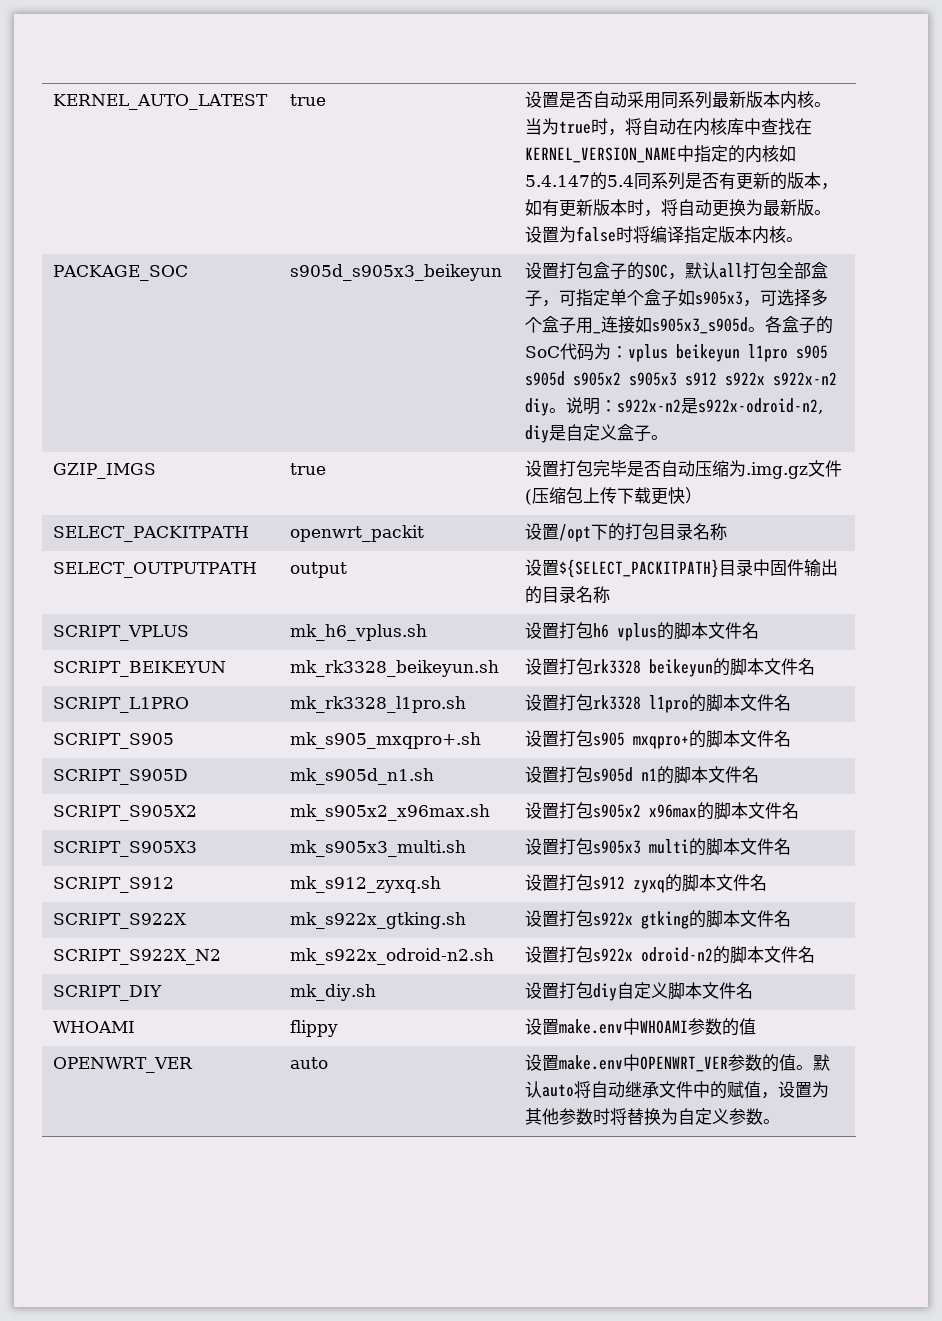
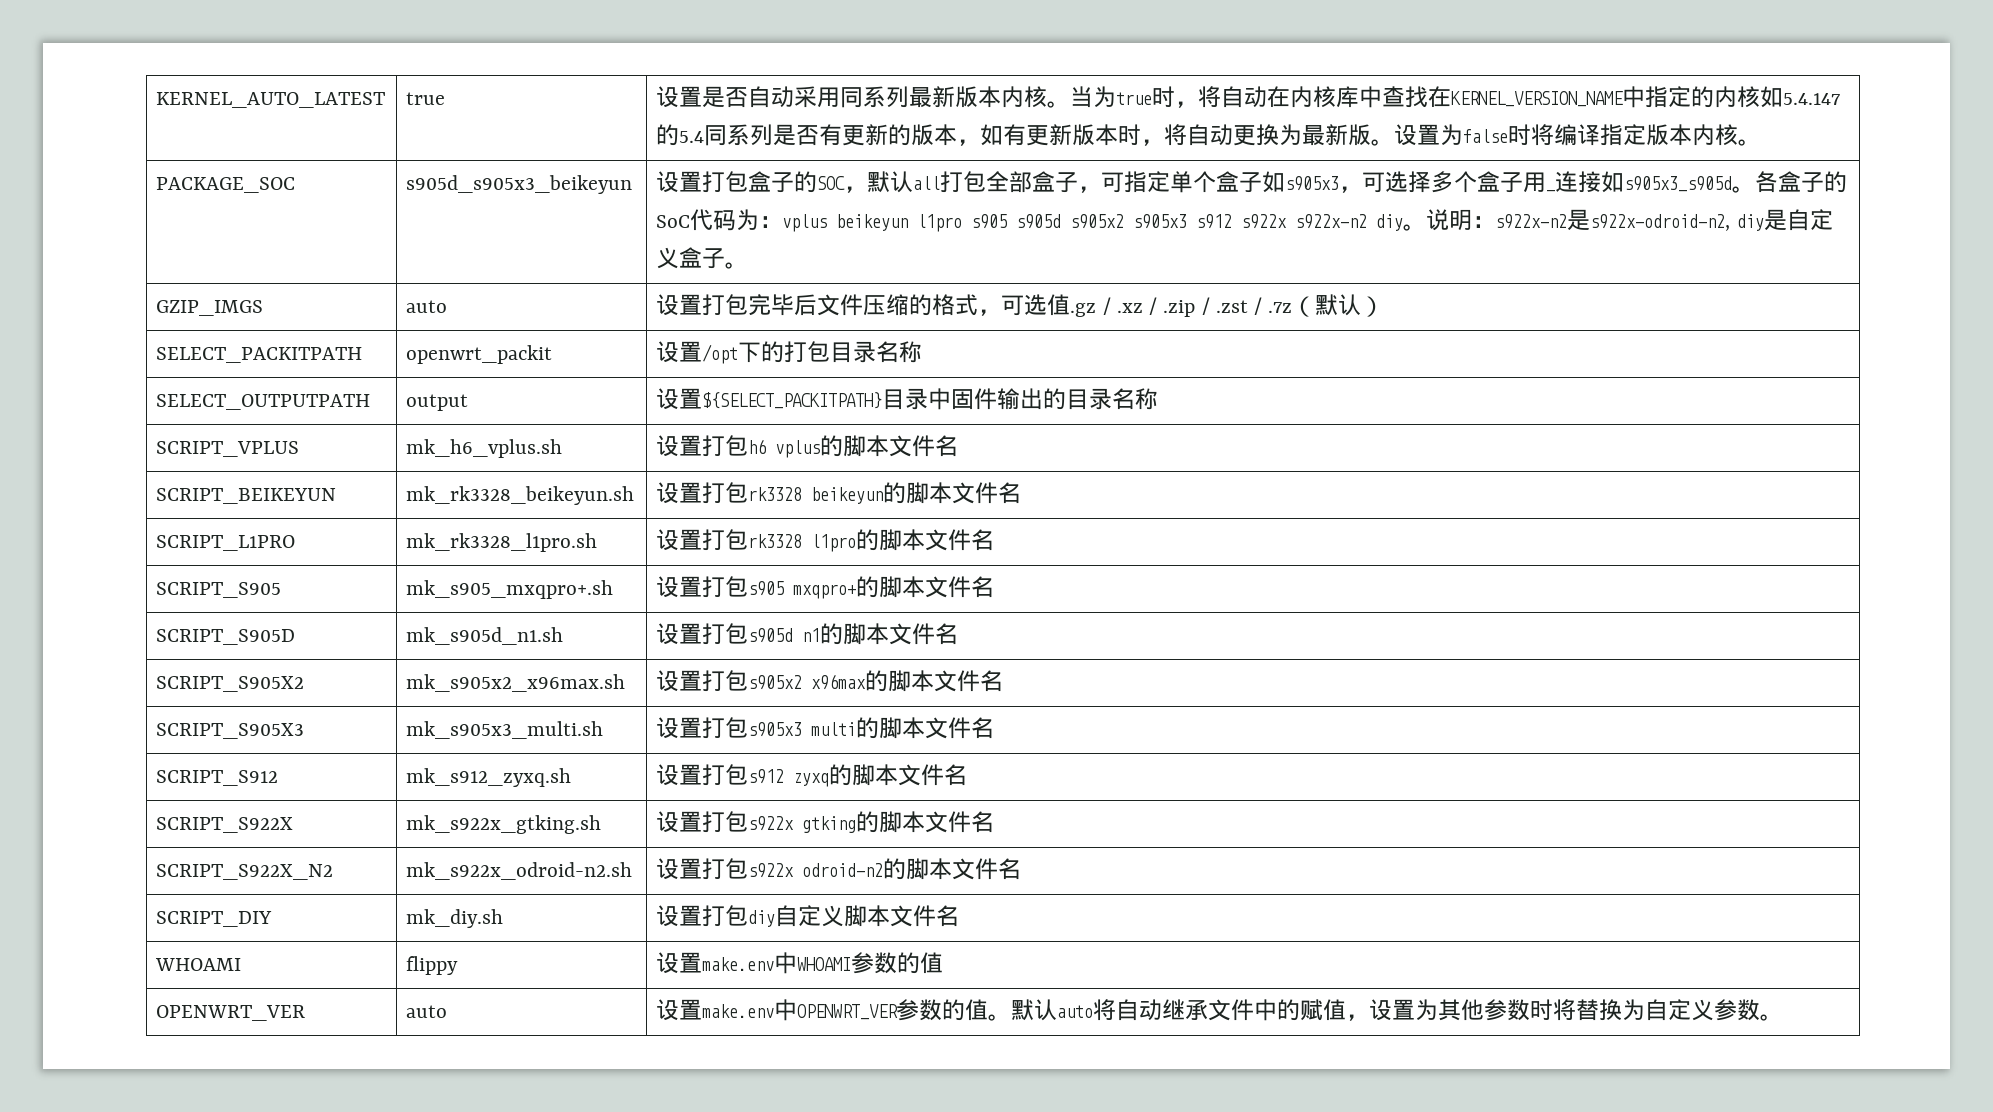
[290,463,327,475] true -> [406,300,448,313] auto
[627,460,843,479] [525,487,686,505] 是否自动压缩为.img.gz文件(压缩包上传下载更快 -> [794,294,1362,317] 后文件压缩的格式，可选值.gz / .xz / .zip / .zst / .7z（默认

